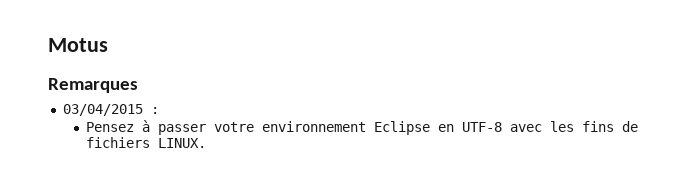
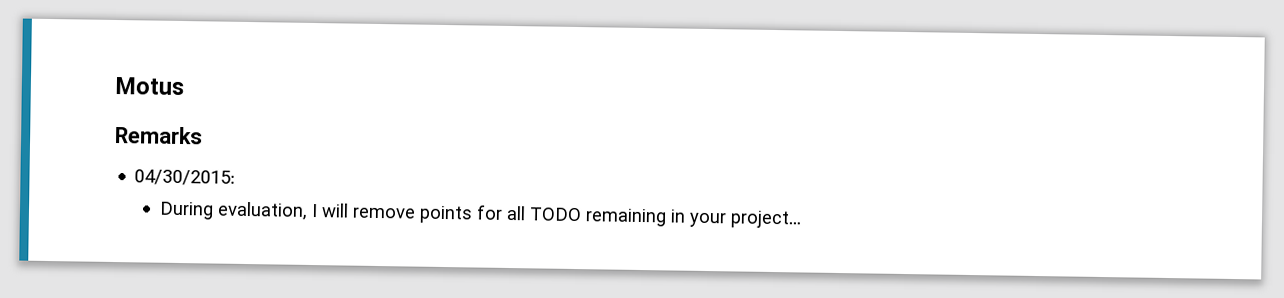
[48,78,138,93] [62,104,159,116] [85,120,638,135] [85,137,206,148] Remarques // 03/04/2015 : // Pensez à passer votre environnement Eclipse en UTF-8 avec les fins de fichiers LINUX. -> [115,125,203,145] [134,169,236,186] [158,201,802,229] Remarks // 04/30/2015: // During evaluation, I will remove points for all TODO remaining in your project…

